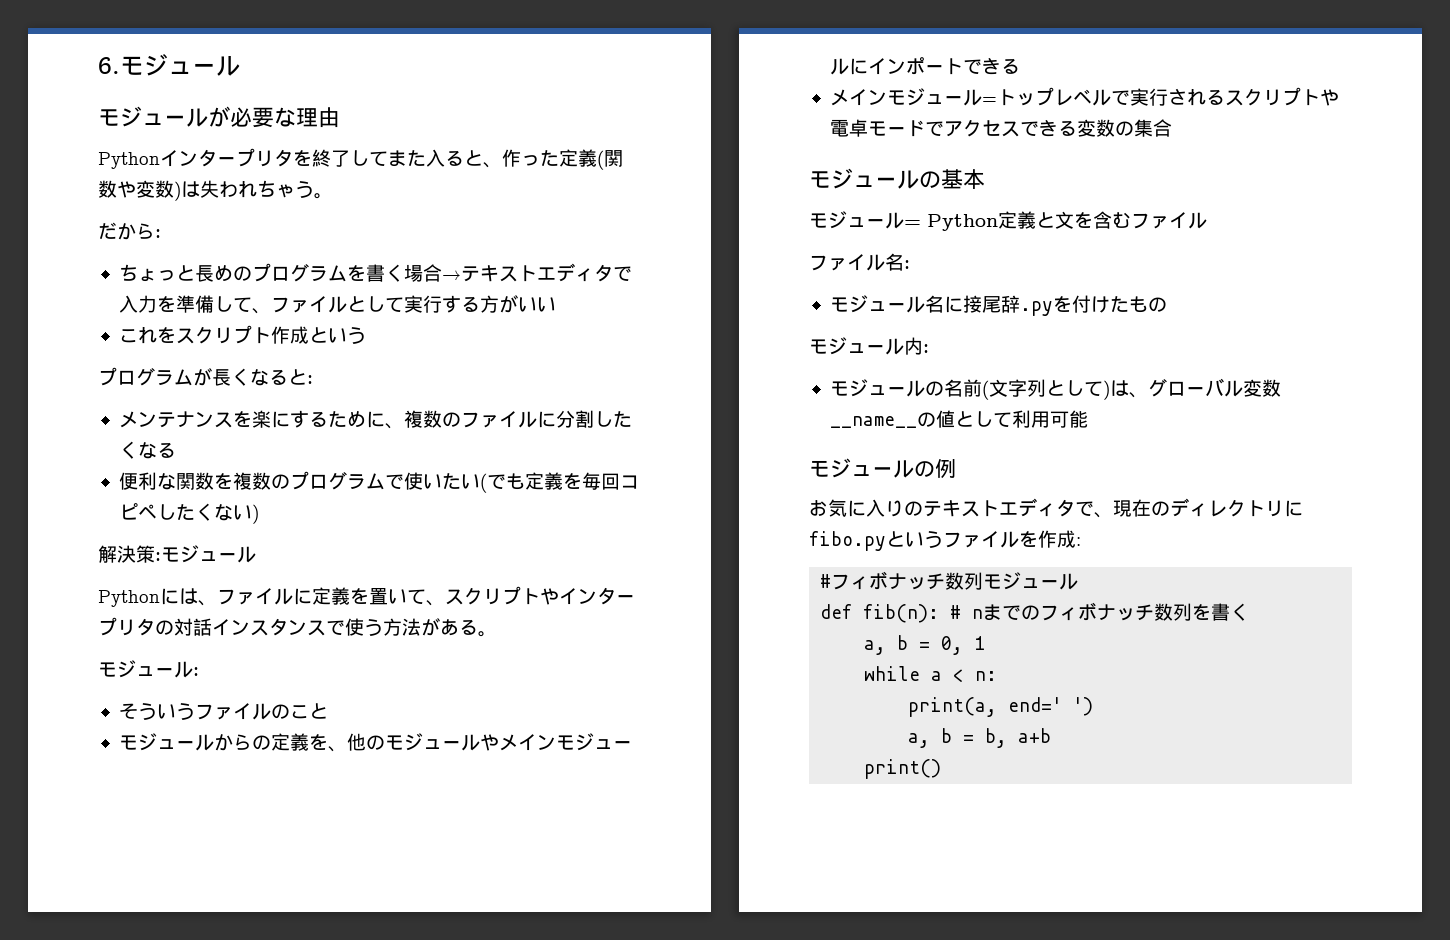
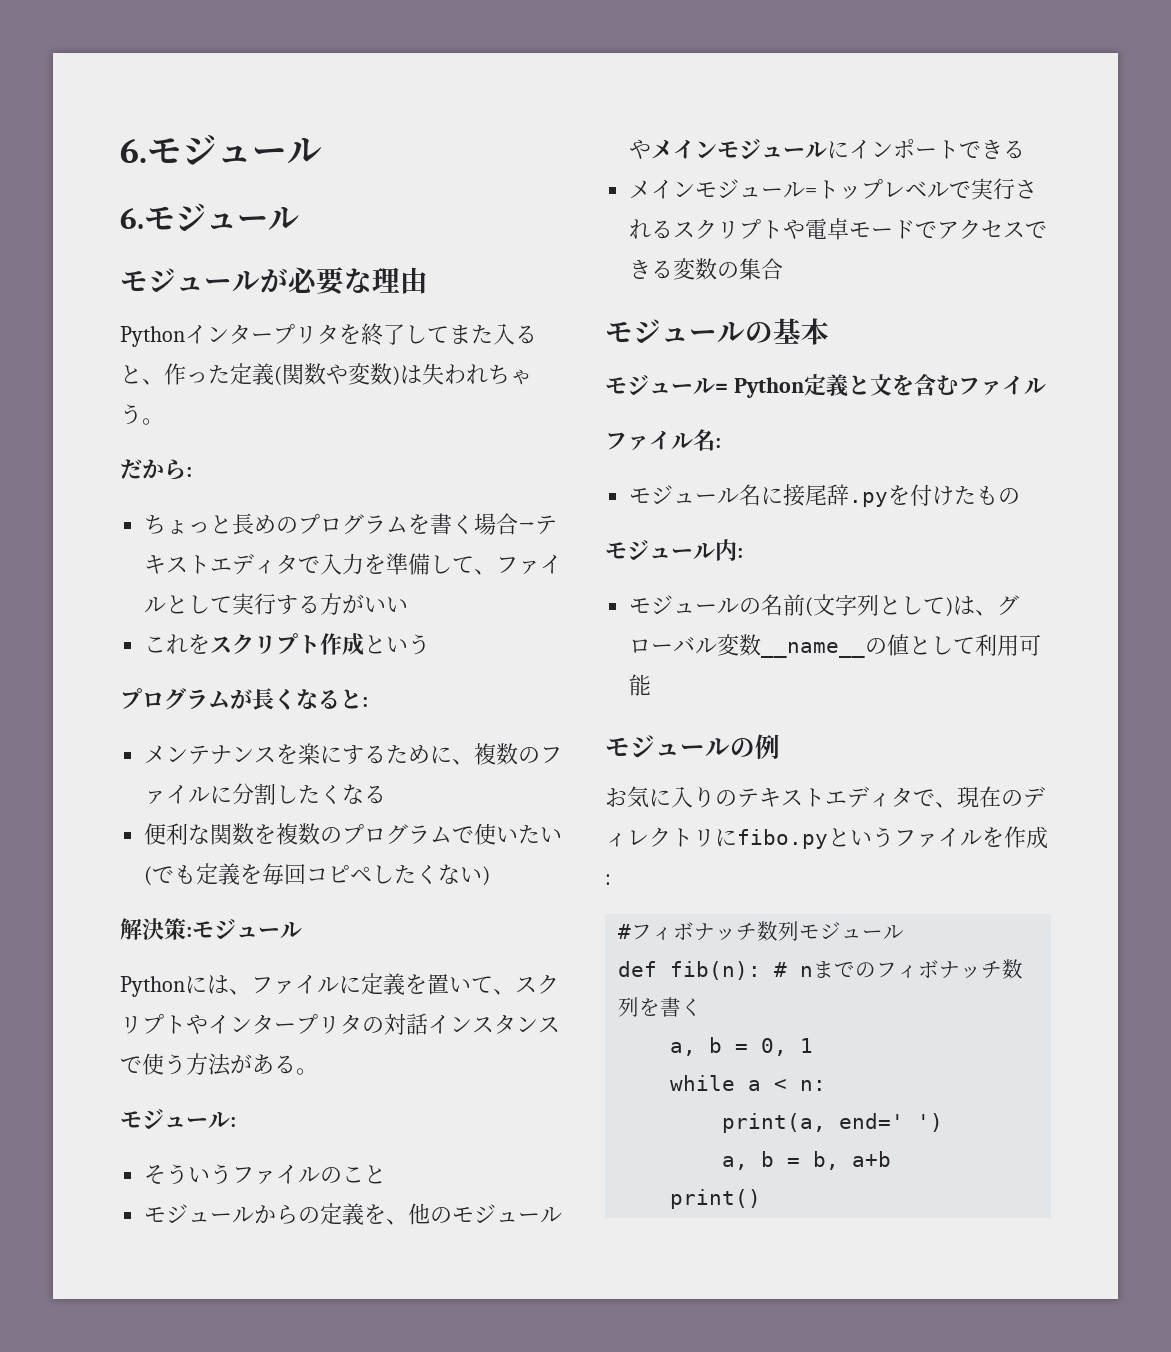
[98,54,240,76] 6.モジュール -> [120,134,322,165] [120,203,299,231] 6.モジュール // 6.モジュール

